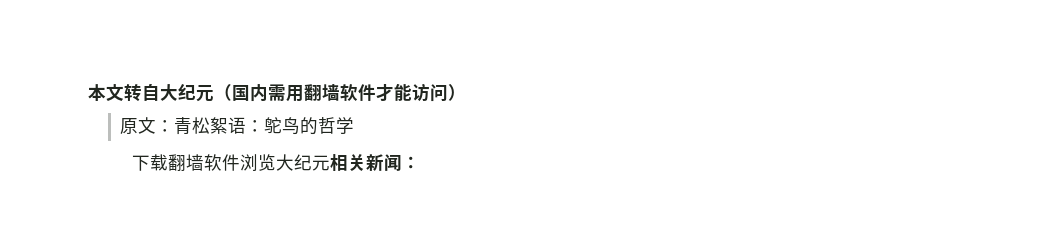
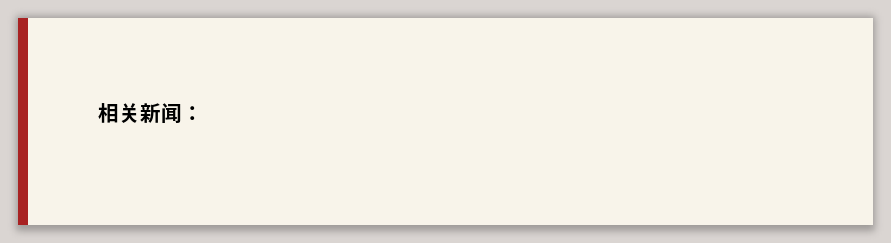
[88,83,466,102] [120,117,355,135] [132,154,331,171] 本文转自大纪元（国内需用翻墙软件才能访问） // 原文：青松絮语：鸵鸟的哲学 // 下载翻墙软件浏览大纪元 -> (98, 113) none

